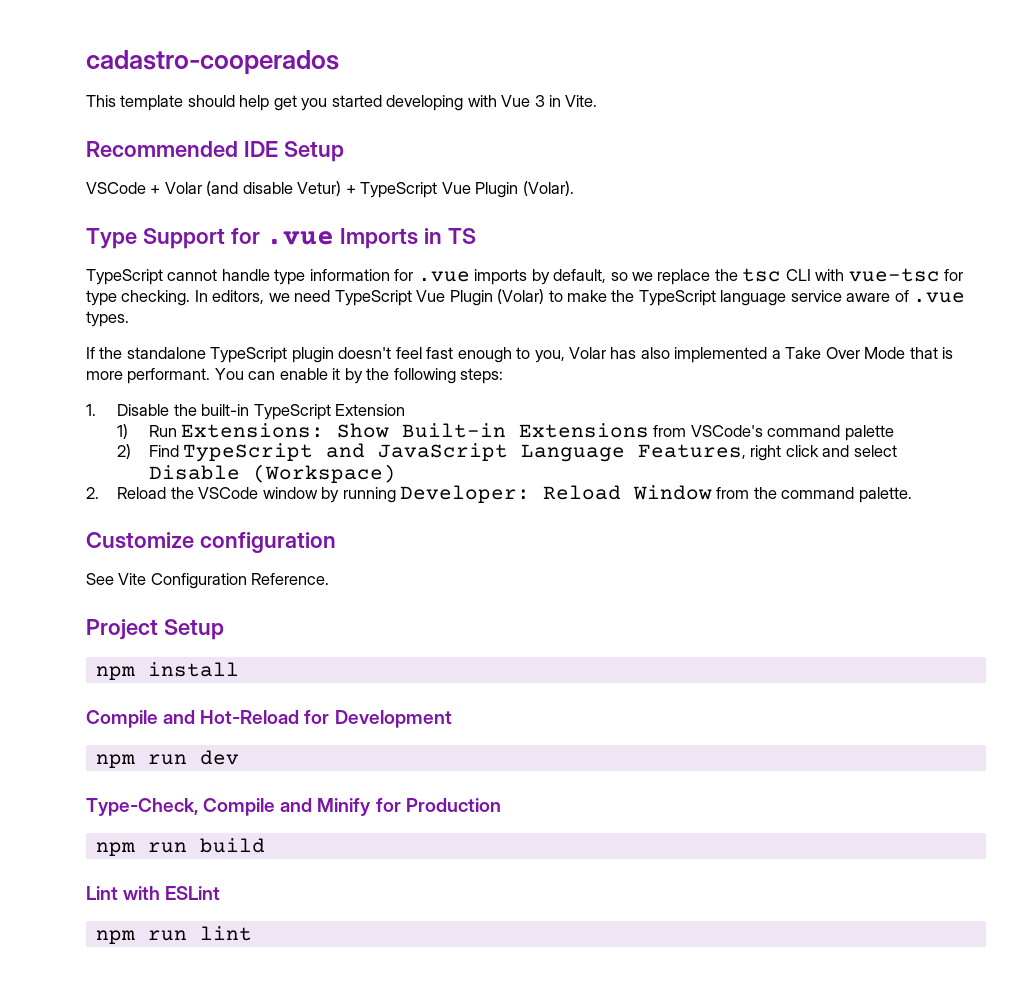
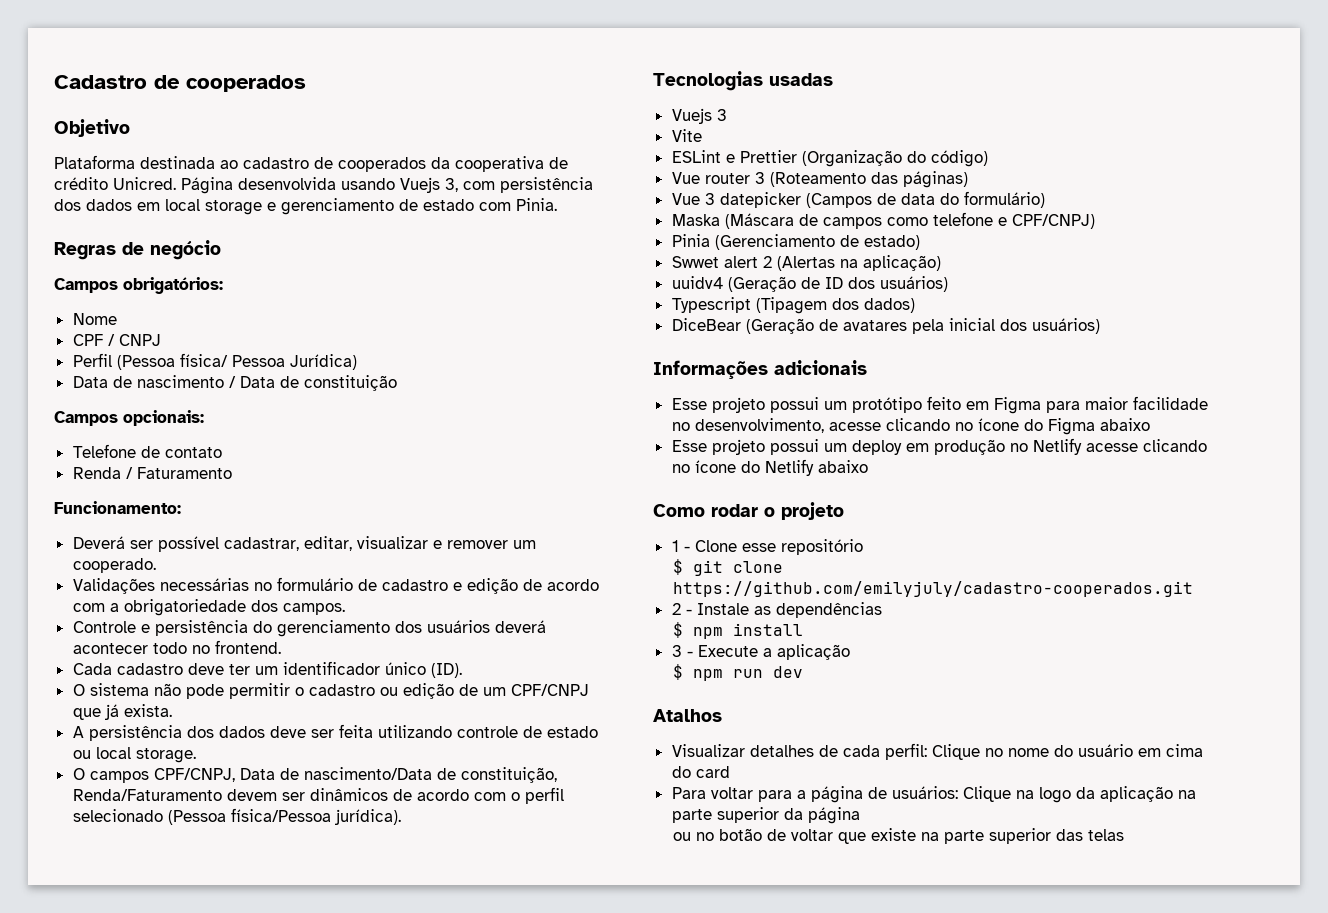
[86,50,339,75] [86,95,598,111] [86,141,344,162] [86,181,574,198] [86,228,476,249] [86,268,964,285] [86,289,966,306] [86,311,129,327] [86,347,954,363] [86,368,504,384] [86,404,406,420] [117,423,894,441] [117,443,897,462] [148,464,396,483] [86,485,912,503] [86,532,336,553] [86,573,330,589] [86,619,224,640] [95,662,239,680] [86,710,452,728] [95,750,239,768] [86,798,501,816] [95,838,265,856] [86,886,221,900] [95,926,252,944] cadastro-cooperados // This template should help get you started developing with Vue 3 in Vite. // Recommended IDE Setup // VSCode + Volar (and disable Vetur) + TypeScript Vue Plugin (Volar). // Type Support for .vue Imports in TS // TypeScript cannot handle type information for .vue imports by default, so we replace the tsc CLI with vue-tsc for type checking. In editors, we need TypeScript Vue Plugin (Volar) to make the TypeScript language service aware of .vue types. // If the standalone TypeScript plugin doesn't feel fast enough to you, Volar has also implemented a Take Over Mode that is more performant. You can enable it by the following steps: // 1. Disable the built-in TypeScript Extension // 1) Run Extensions: Show Built-in Extensions from VSCode's command palette // 2) Find TypeScript and JavaScript Language Features, right click and select Disable (Workspace) // 2. Reload the VSCode window by running Developer: Reload Window from the command palette. // Customize configuration // See Vite Configuration Reference. // Project Setup // npm install // Compile and Hot-Reload for Development // npm run dev // Type-Check, Compile and Minify for Production // npm run build // Lint with ESLint // npm run lint -> [54,75,306,92] [54,119,130,137] [54,155,568,172] [54,177,593,194] [54,198,557,215] [54,240,221,260] [54,277,223,294] [72,313,117,325] [72,334,161,346] [72,353,357,370] [72,375,397,391] [54,410,204,426] [72,444,222,458] [72,467,232,479] [54,501,181,514] [72,536,536,552] [72,558,156,573] [72,577,599,594] [72,599,345,616] [72,620,546,637] [72,640,281,654] [72,661,462,678] [72,683,589,699] [72,704,172,720] [72,724,598,741] [72,747,196,763] [72,767,557,783] [72,787,564,804] [72,808,401,825] [653,71,833,91] [671,108,727,124] [671,129,702,142] [671,150,988,167] [671,171,968,188] [671,191,1045,208] [671,212,1095,229] [671,234,920,250] [671,255,941,271] [671,276,948,292] [671,297,915,314] [671,318,1100,334] [653,360,867,379] [671,396,1208,414] [671,418,1150,435] [671,438,1207,455] [671,459,868,476] [653,502,844,520] [671,539,863,555] [672,559,783,576] [672,581,1193,597] [671,602,882,618] [672,622,803,639] [671,644,850,660] [672,664,803,681] [653,709,722,722] [671,743,1203,760] [671,766,730,778] [671,786,1196,803] [671,807,860,824] [672,828,1124,844] Cadastro de cooperados // Objetivo // Plataforma destinada ao cadastro de cooperados da cooperativa de crédito Unicred. Página desenvolvida usando Vuejs 3, com persistência dos dados em local storage e gerenciamento de estado com Pinia. // Regras de negócio // Campos obrigatórios: // Nome // CPF / CNPJ // Perfil (Pessoa física/ Pessoa Jurídica) // Data de nascimento / Data de constituição // Campos opcionais: // Telefone de contato // Renda / Faturamento // Funcionamento: // Deverá ser possível cadastrar, editar, visualizar e remover um cooperado. // Validações necessárias no formulário de cadastro e edição de acordo com a obrigatoriedade dos campos. // Controle e persistência do gerenciamento dos usuários deverá acontecer todo no frontend. // Cada cadastro deve ter um identificador único (ID). // O sistema não pode permitir o cadastro ou edição de um CPF/CNPJ que já exista. // A persistência dos dados deve ser feita utilizando controle de estado ou local storage. // O campos CPF/CNPJ, Data de nascimento/Data de constituição, Renda/Faturamento devem ser dinâmicos de acordo com o perfil selecionado (Pessoa física/Pessoa jurídica). // Tecnologias usadas // Vuejs 3 // Vite // ESLint e Prettier (Organização do código) // Vue router 3 (Roteamento das páginas) // Vue 3 datepicker (Campos de data do formulário) // Maska (Máscara de campos como telefone e CPF/CNPJ) // Pinia (Gerenciamento de estado) // Swwet alert 2 (Alertas na aplicação) // uuidv4 (Geração de ID dos usuários) // Typescript (Tipagem dos dados) // DiceBear (Geração de avatares pela inicial dos usuários) // Informações adicionais // Esse projeto possui um protótipo feito em Figma para maior facilidade no desenvolvimento, acesse clicando no ícone do Figma abaixo // Esse projeto possui um deploy em produção no Netlify acesse clicando no ícone do Netlify abaixo // Como rodar o projeto // 1 - Clone esse repositório // $ git clone https://github.com/emilyjuly/cadastro-cooperados.git // 2 - Instale as dependências // $ npm install // 3 - Execute a aplicação // $ npm run dev // Atalhos // Visualizar detalhes de cada perfil: Clique no nome do usuário em cima do card // Para voltar para a página de usuários: Clique na logo da aplicação na parte superior da página // ou no botão de voltar que existe na parte superior das telas

